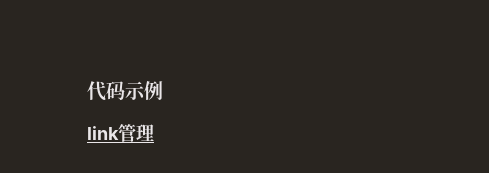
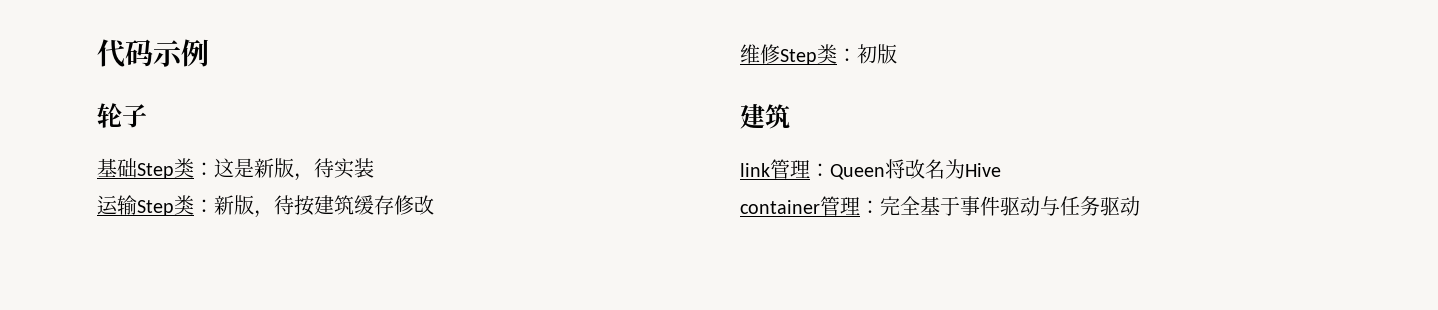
[87,124,154,142] link管理 -> [97,103,147,128] [97,158,374,181] [97,195,434,218] [740,44,897,65] [740,104,790,129] [740,159,1001,180] [740,196,1140,216] 轮子 // 基础Step类：这是新版，待实装 // 运输Step类：新版，待按建筑缓存修改 // 维修Step类：初版 // 建筑 // link管理：Queen将改名为Hive // container管理：完全基于事件驱动与任务驱动

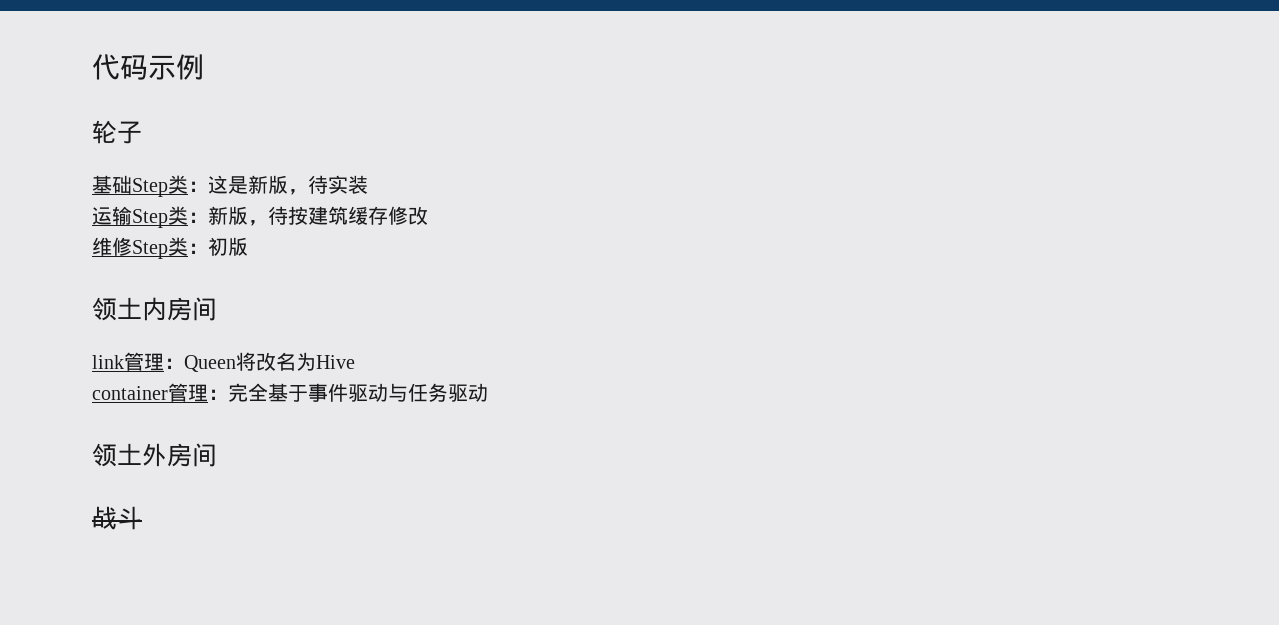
[740,104,790,129] 建筑 -> [92,297,217,321] 领土内房间
(1140, 206) none -> [92,443,217,467] [92,506,142,530] // 领土外房间 // 战斗

